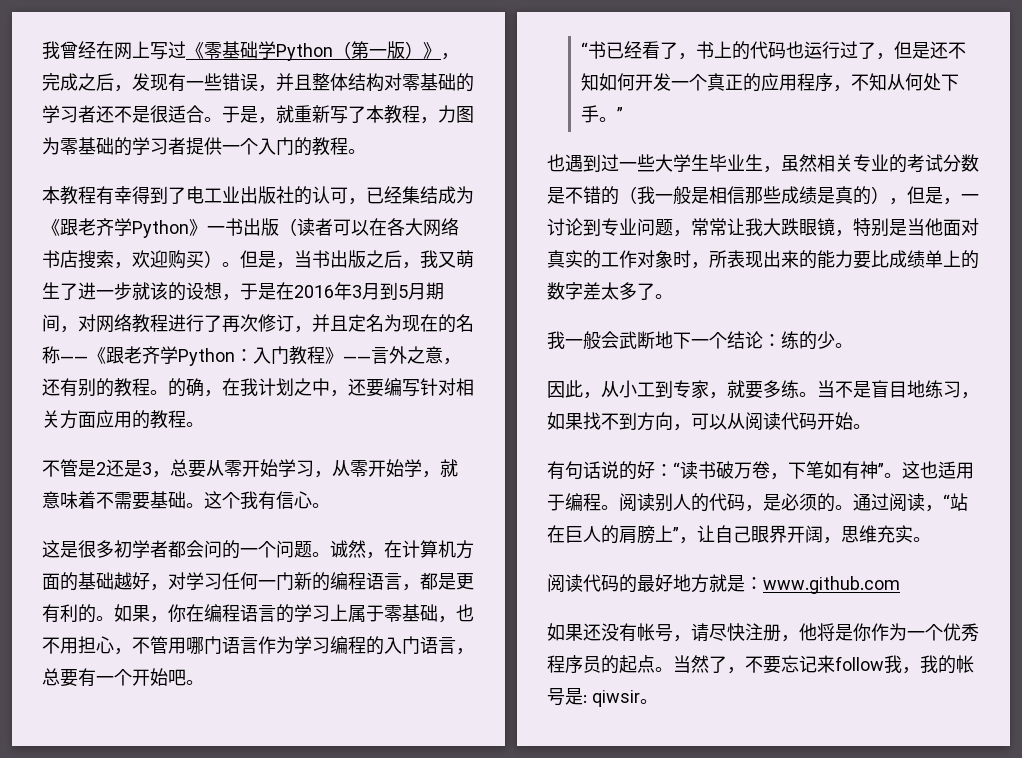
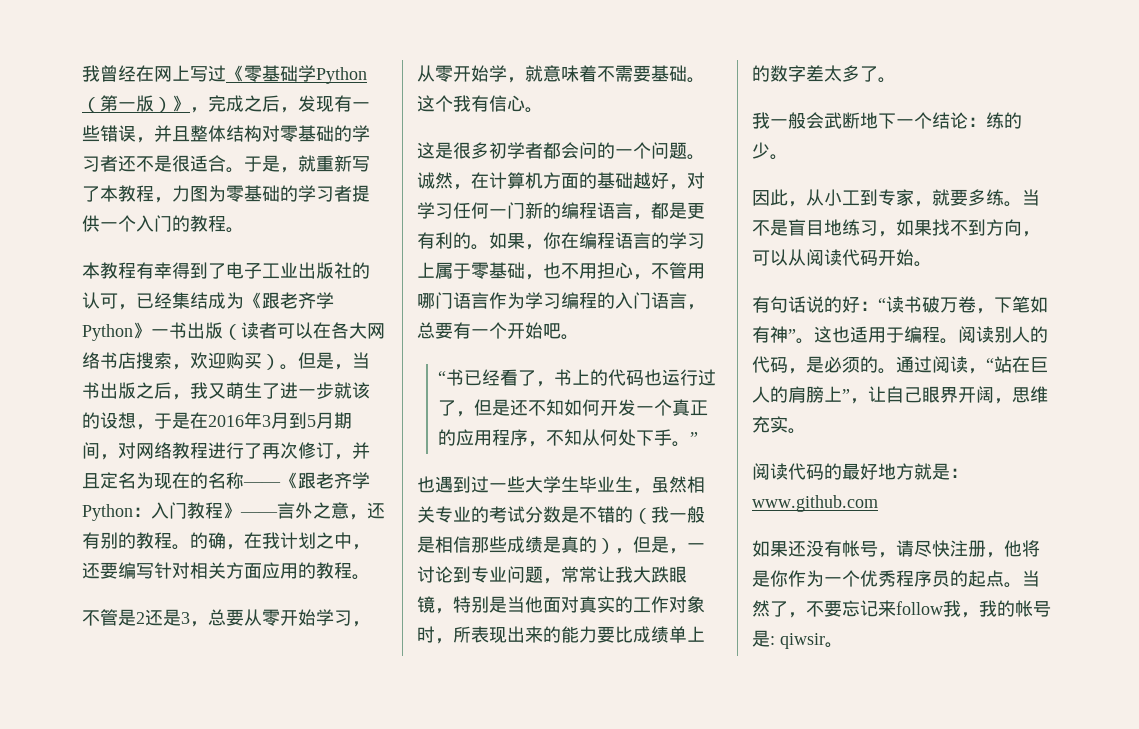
(204, 195) none -> [244,263,262,279] 子

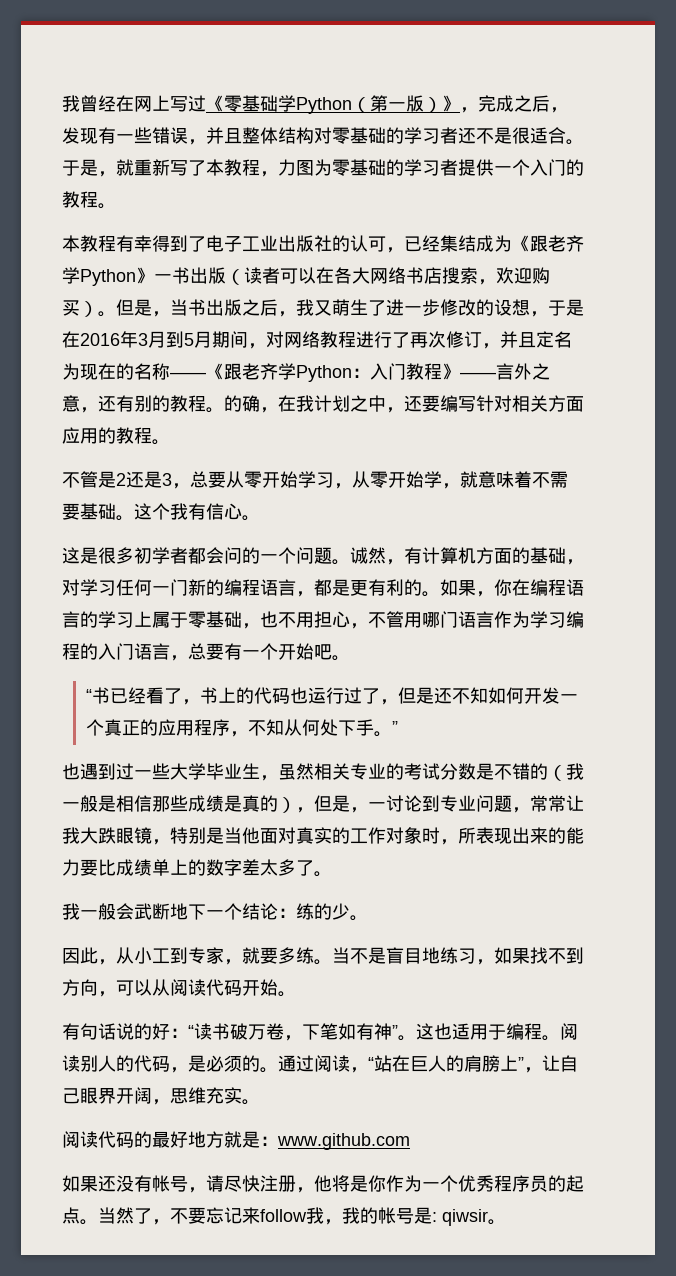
[334,382,370,399] 就该 -> [440,299,476,316] 修改
[471,172,489,189] 在 -> [404,547,422,564] 有
[633,172,669,189] 越好 -> (566, 555) none
[561,476,579,492] 生 -> (206, 771) none

